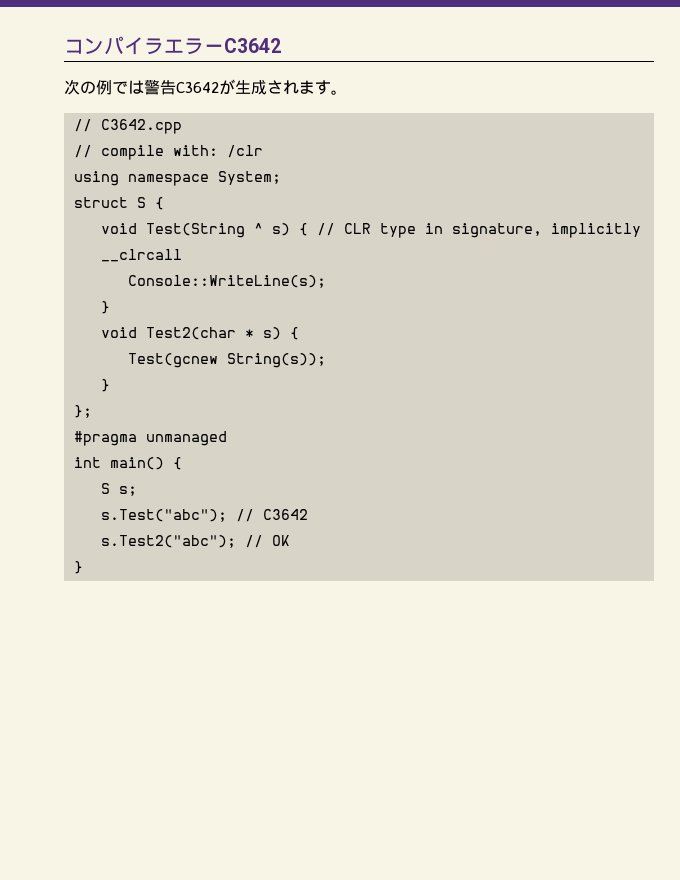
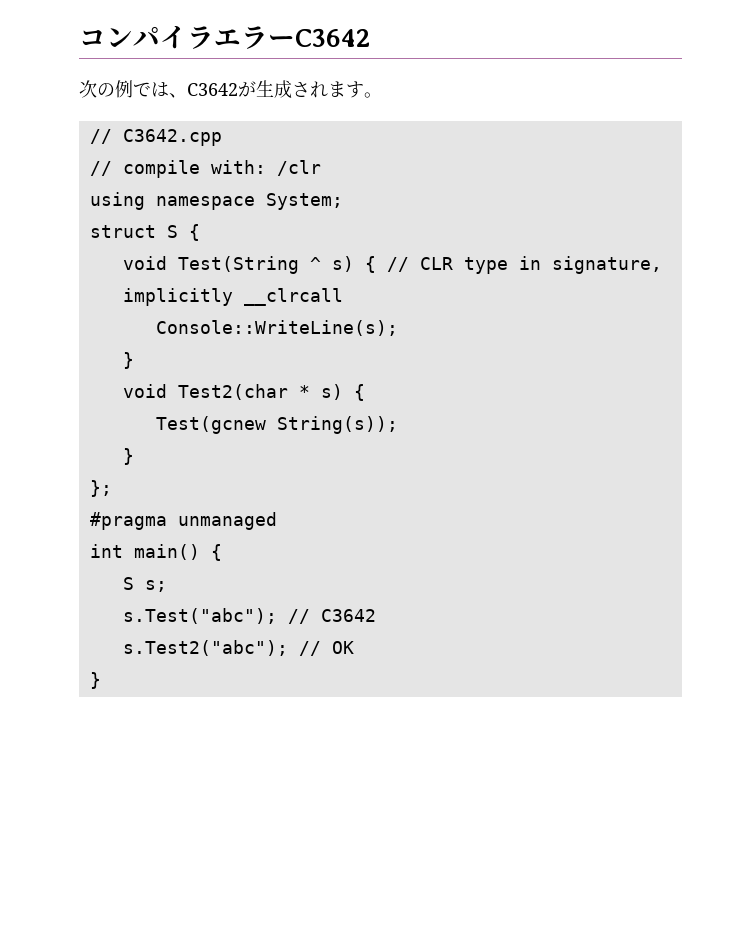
[144,80,176,95] 警告 -> [169,93,187,98] 、

